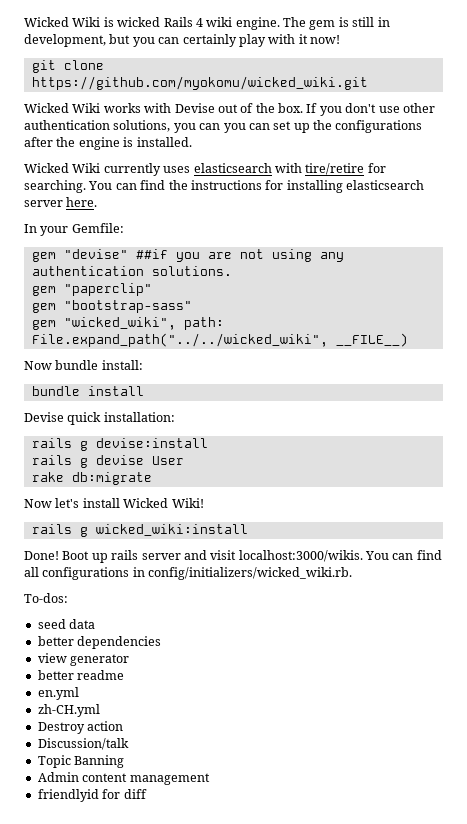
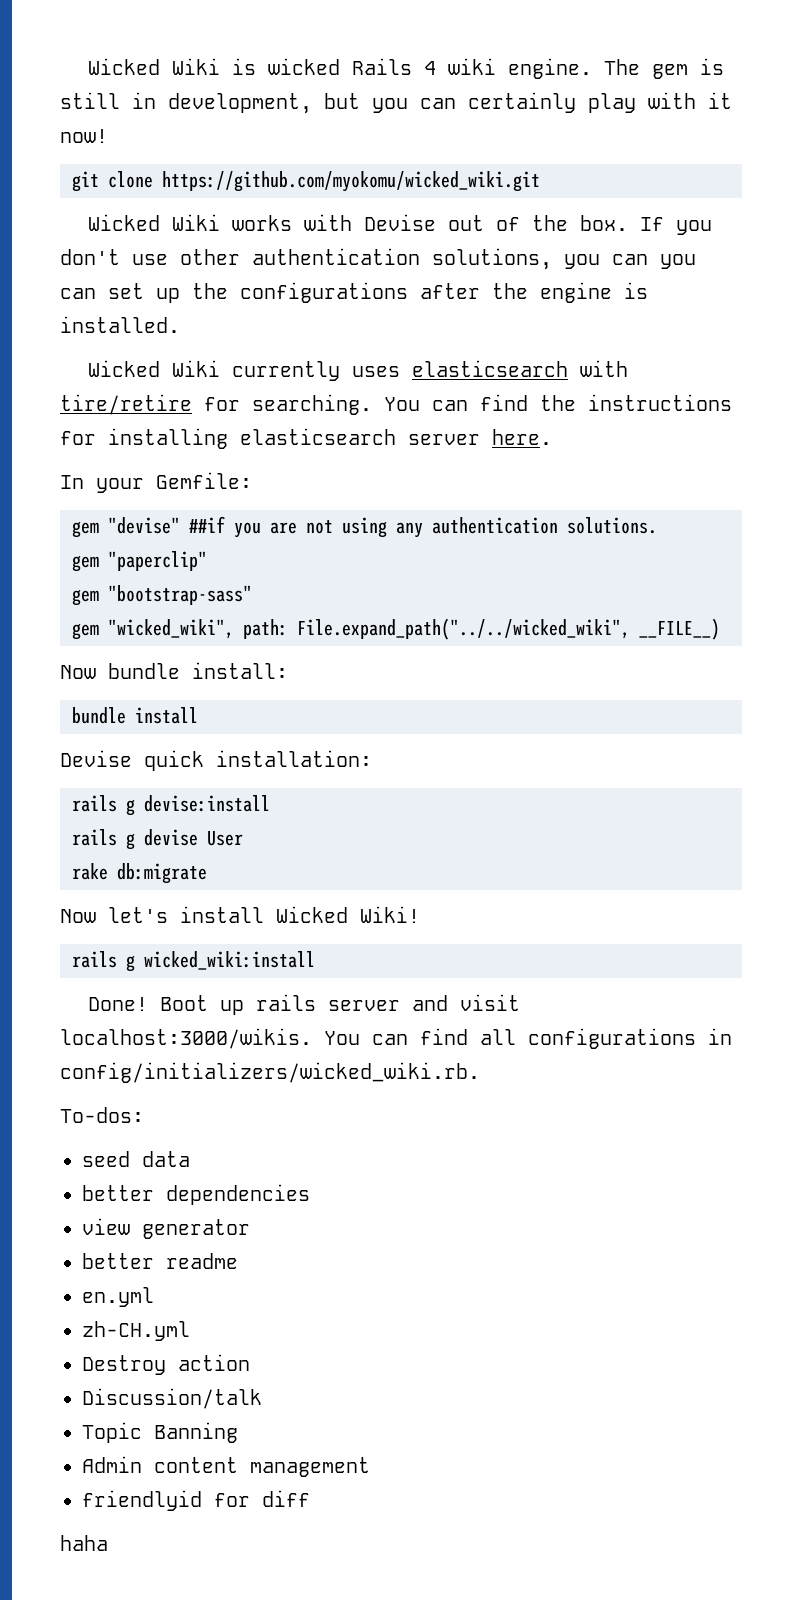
(147, 794) none -> [60,1535,108,1551] // haha

